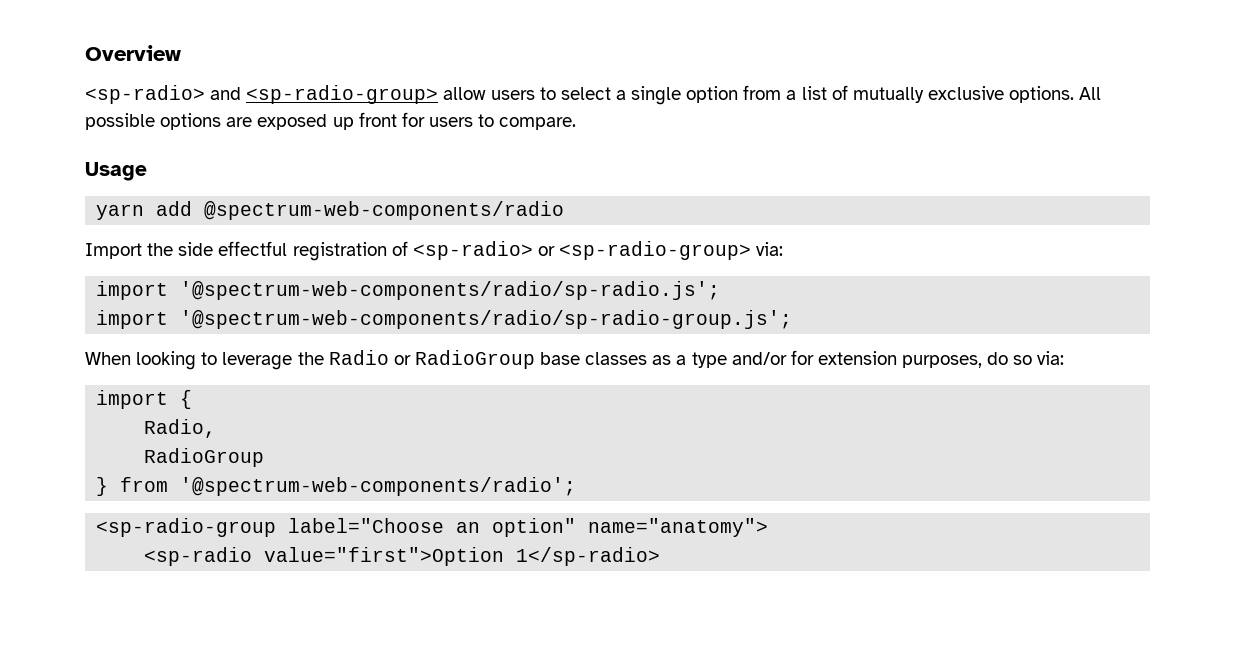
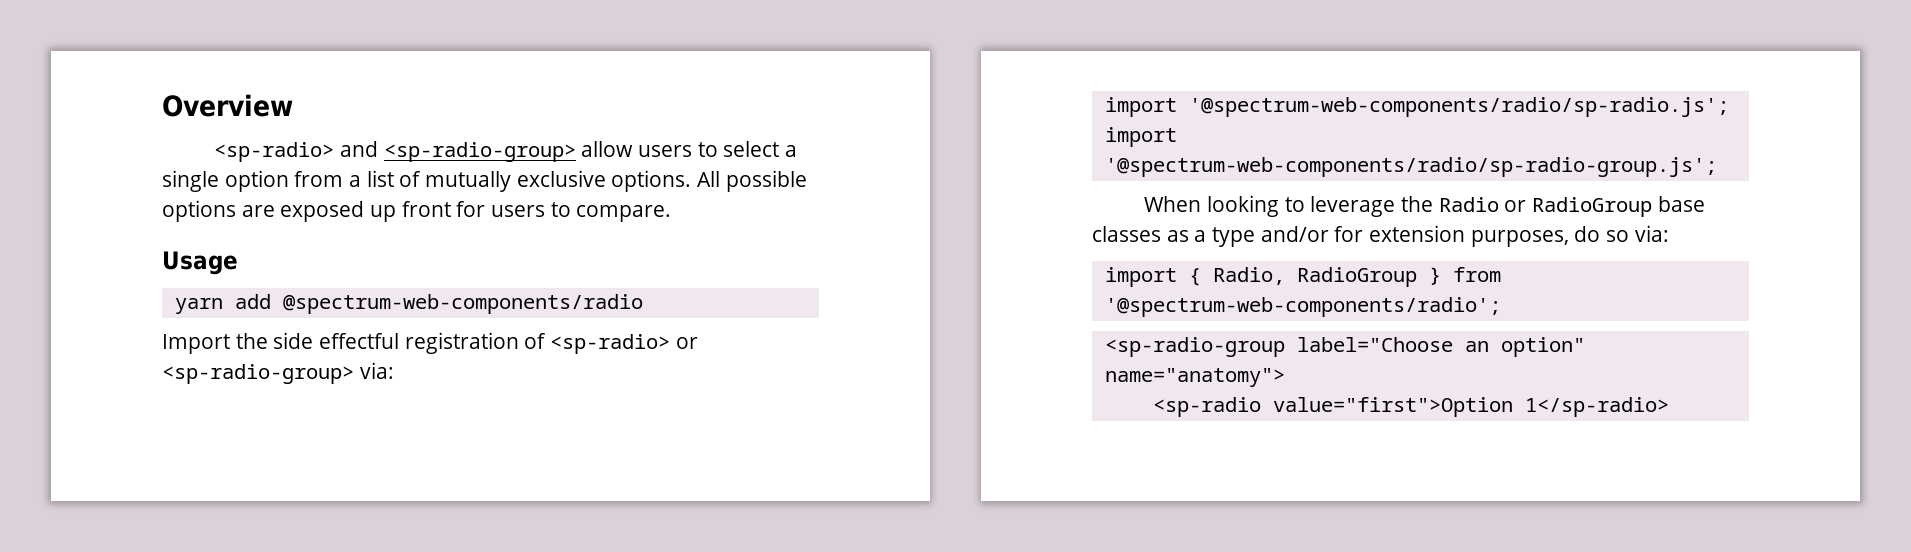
(193, 399) // -> (1201, 277) none
[144,448,265,467] // RadioGroup // -> [1296,267,1417,287] RadioGroup

